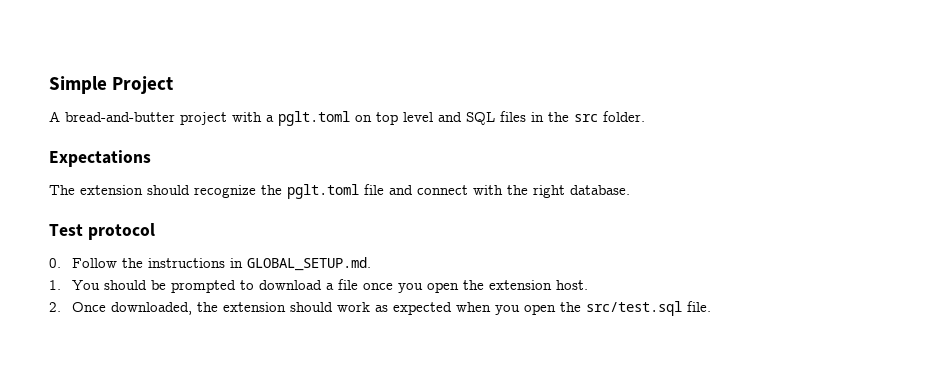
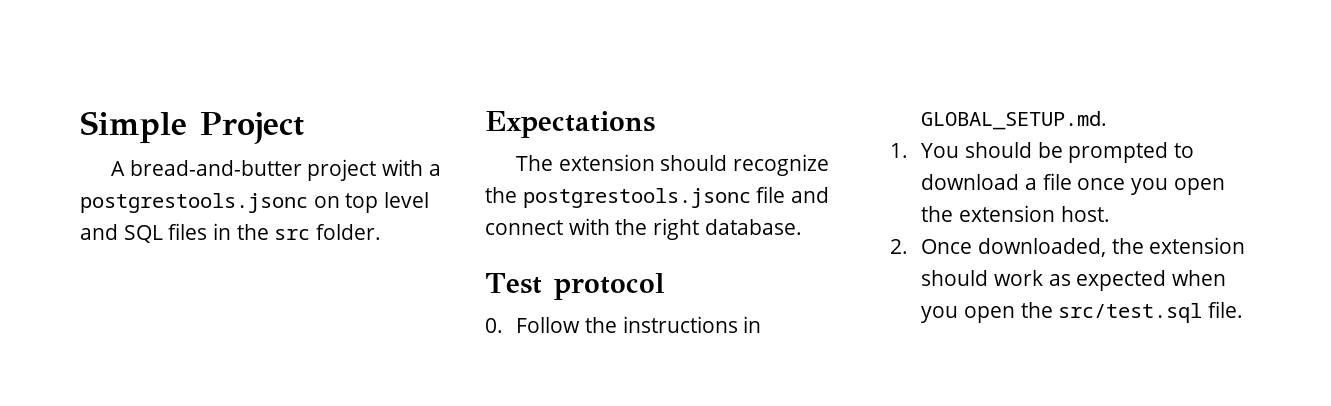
[278,111,350,126] pglt.toml -> [80,193,308,213] postgrestools.jsonc
[287,184,359,199] pglt.toml -> [522,188,751,208] postgrestools.jsonc

